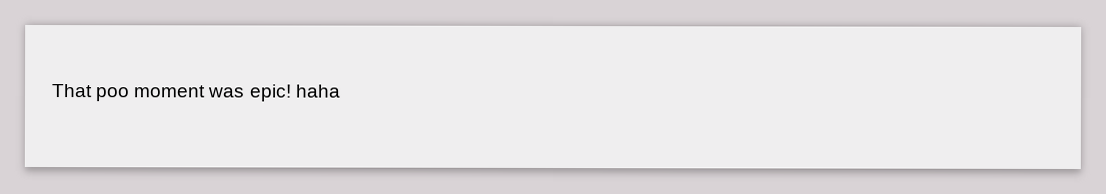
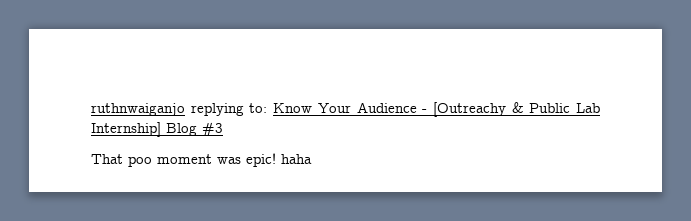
(51, 91) none -> [91,102,600,117] [91,122,223,137] ruthnwaiganjo replying to: Know Your Audience - [Outreachy & Public Lab Internship] Blog #3 //

